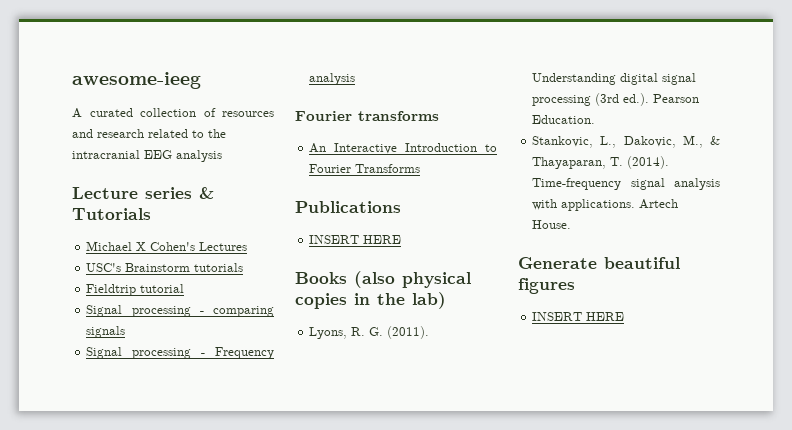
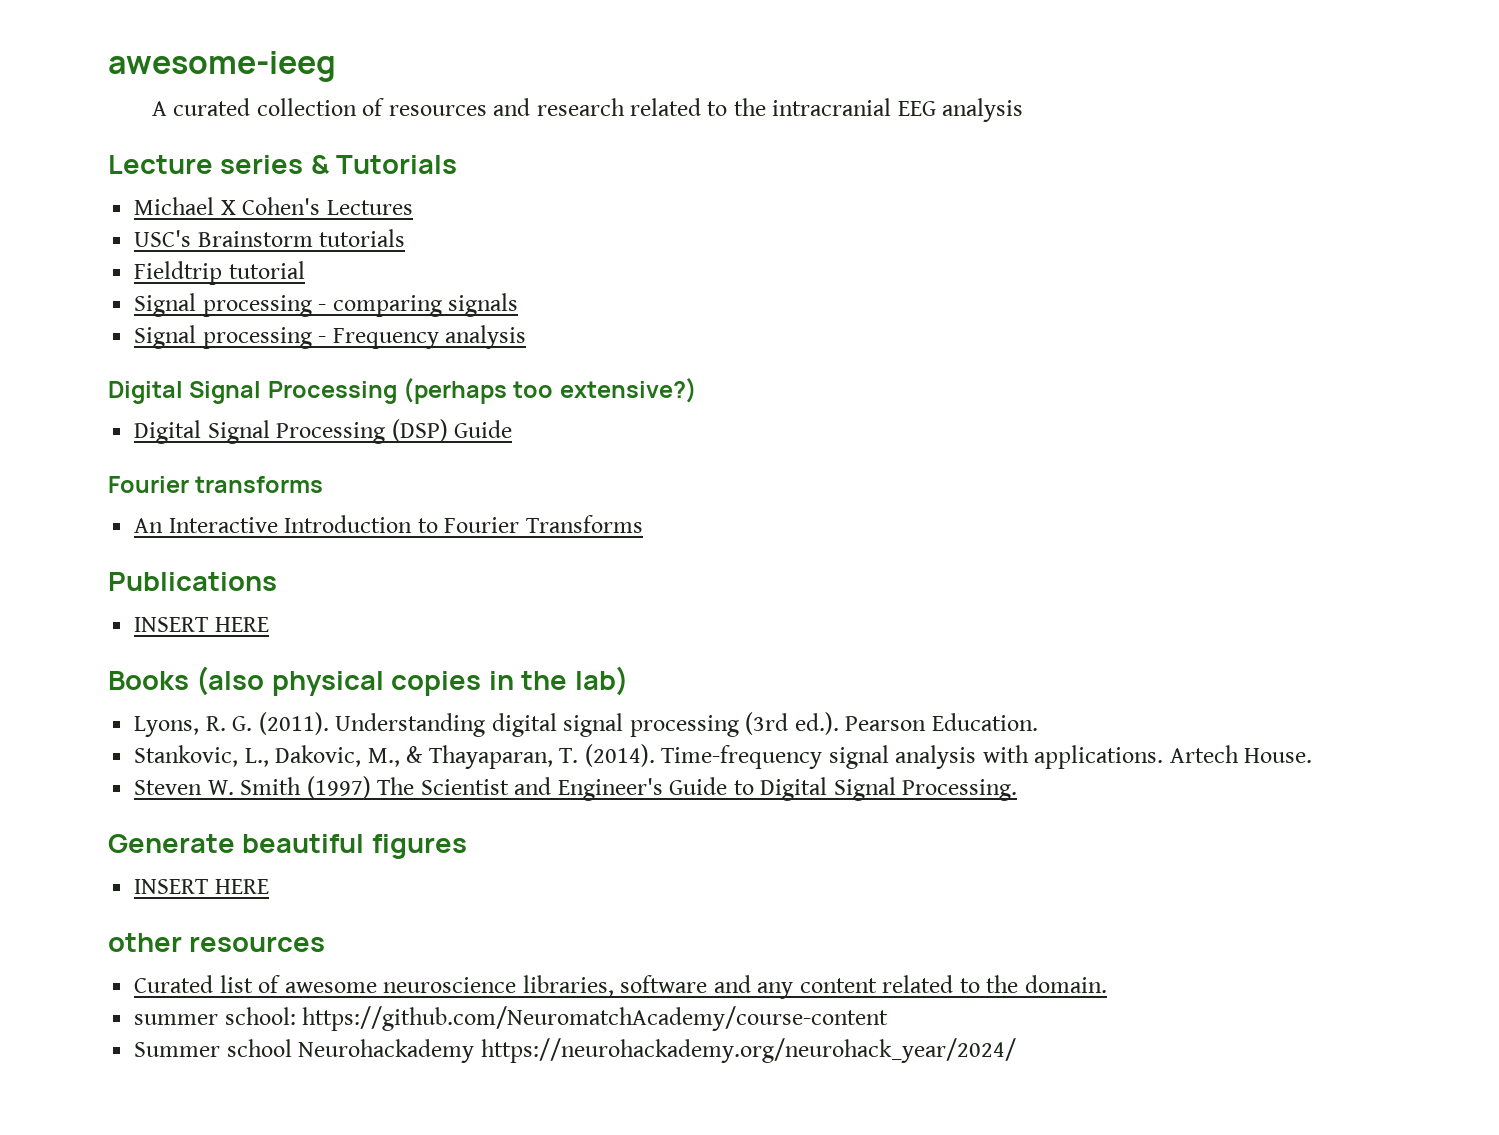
(356, 79) none -> [108,378,697,404] [134,419,513,444] // Digital Signal Processing (perhaps too extensive?) // Digital Signal Processing (DSP) Guide
(572, 224) none -> [134,776,1018,801] // Steven W. Smith (1997) The Scientist and Engineer's Guide to Digital Signal Processing.
(625, 316) none -> [108,933,326,952] [134,975,1107,999] [134,1006,889,1031] [134,1038,1016,1063] // other resources // Curated list of awesome neuroscience libraries, software and any content related to the domain. // summer school: https://github.com/NeuromatchAcademy/course-content // Summer school Neurohackademy https://neurohackademy.org/neurohack_year/2024/

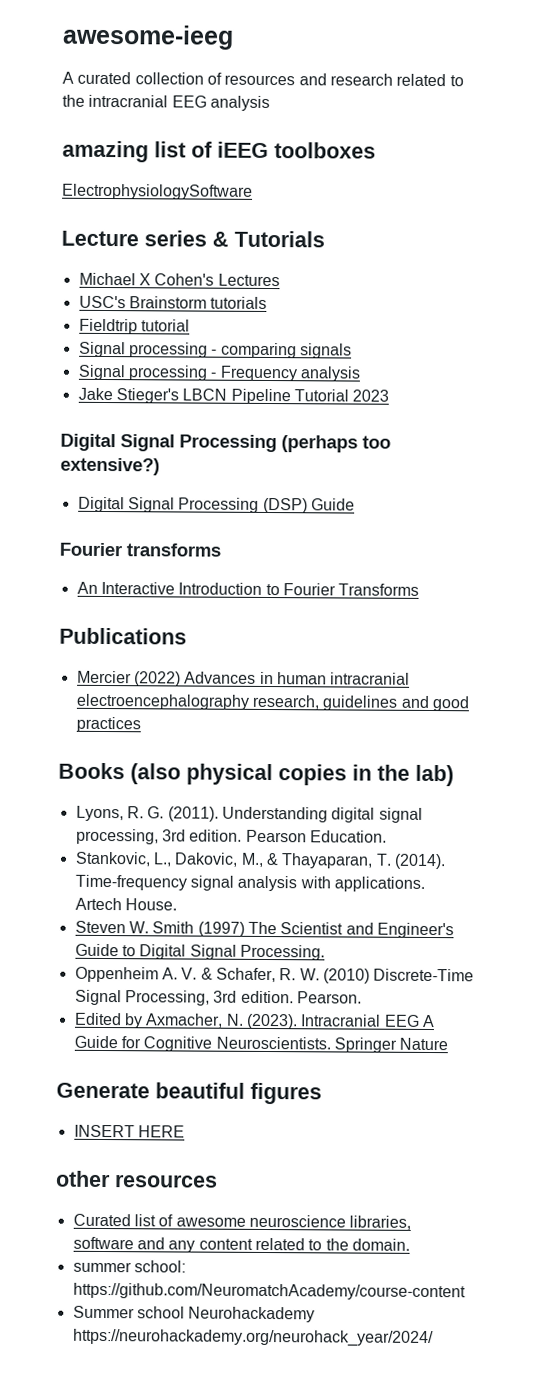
(1024, 110) none -> [62,140,376,163] [62,183,253,200] // amazing list of iEEG toolboxes // ElectrophysiologySoftware
(527, 337) none -> [77,387,390,405] // Jake Stieger's LBCN Pipeline Tutorial 2023
[134,617,269,632] INSERT HERE -> [76,670,411,687] [75,693,470,712] [75,716,141,733] Mercier (2022) Advances in human intracranial electroencephalography research, guidelines and good practices
[629,712,839,737] processing (3rd ed.). -> [75,828,243,845] processing, 3rd edition.
(1018, 790) none -> [74,966,475,984] [74,989,362,1006] [73,1012,435,1030] [73,1035,449,1053] // Oppenheim A. V. & Schafer, R. W. (2010) Discrete-Time Signal Processing, 3rd edition. Pearson. // Edited by Axmacher, N. (2023). Intracranial EEG A Guide for Cognitive Neuroscientists. Springer Nature

